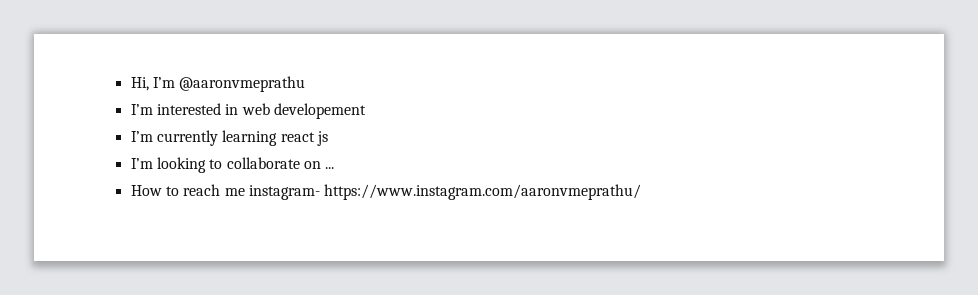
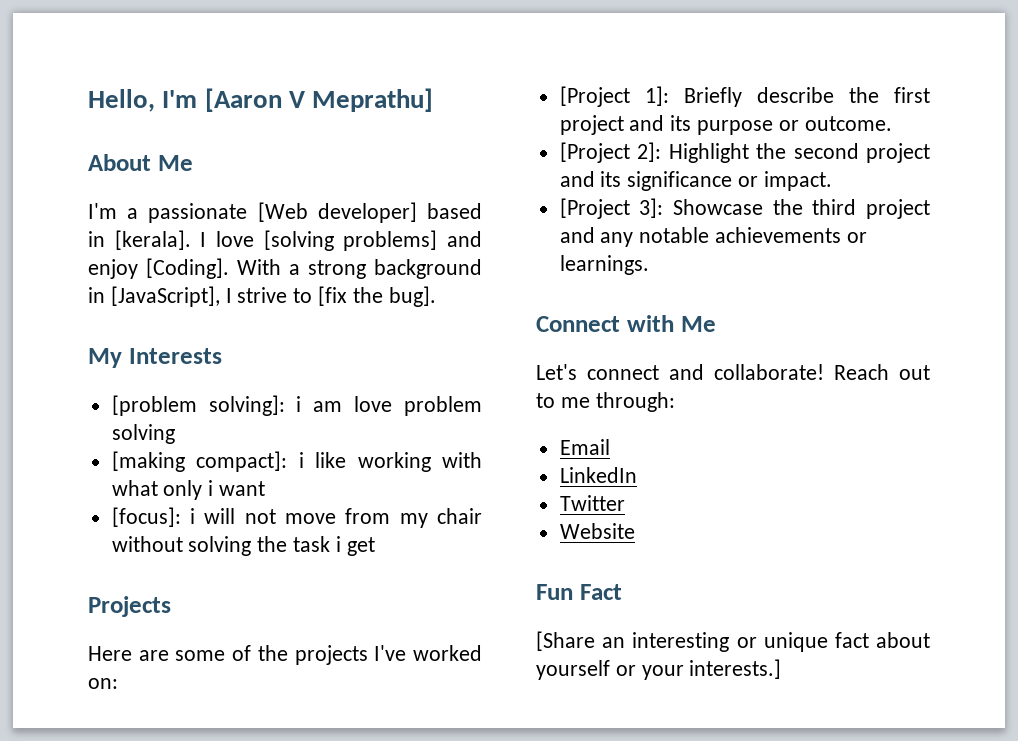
[130,76,306,92] [130,103,366,119] [130,130,328,146] [130,157,335,173] [130,184,642,200] Hi, I’m @aaronvmeprathu // I’m interested in web developement // I’m currently learning react js // I’m looking to collaborate on ... // How to reach me instagram- https://www.instagram.com/aaronvmeprathu/ -> [88,88,434,112] [88,154,193,171] [88,202,482,223] [88,230,482,251] [88,258,482,279] [88,286,436,307] [88,348,222,368] [111,395,482,416] [111,424,175,444] [111,451,482,472] [111,480,266,500] [111,507,483,528] [111,536,375,556] [88,596,171,617] [88,645,483,665] [88,678,118,689] [559,86,930,107] [559,115,892,135] [559,142,930,163] [559,171,832,191] [559,198,930,219] [559,227,867,247] [559,255,649,275] [536,315,716,332] [536,364,930,380] [536,392,675,412] [559,439,610,455] [559,467,637,483] [559,495,625,511] [559,523,635,539] [536,584,622,600] [536,631,930,652] [536,659,782,680] Hello, I'm [Aaron V Meprathu] // About Me // I'm a passionate [Web developer] based in [kerala]. I love [solving problems] and enjoy [Coding]. With a strong background in [JavaScript], I strive to [fix the bug]. // My Interests // [problem solving]: i am love problem solving // [making compact]: i like working with what only i want // [focus]: i will not move from my chair without solving the task i get // Projects // Here are some of the projects I've worked on: // [Project 1]: Briefly describe the first project and its purpose or outcome. // [Project 2]: Highlight the second project and its significance or impact. // [Project 3]: Showcase the third project and any notable achievements or learnings. // Connect with Me // Let's connect and collaborate! Reach out to me through: // Email // LinkedIn // Twitter // Website // Fun Fact // [Share an interesting or unique fact about yourself or your interests.]

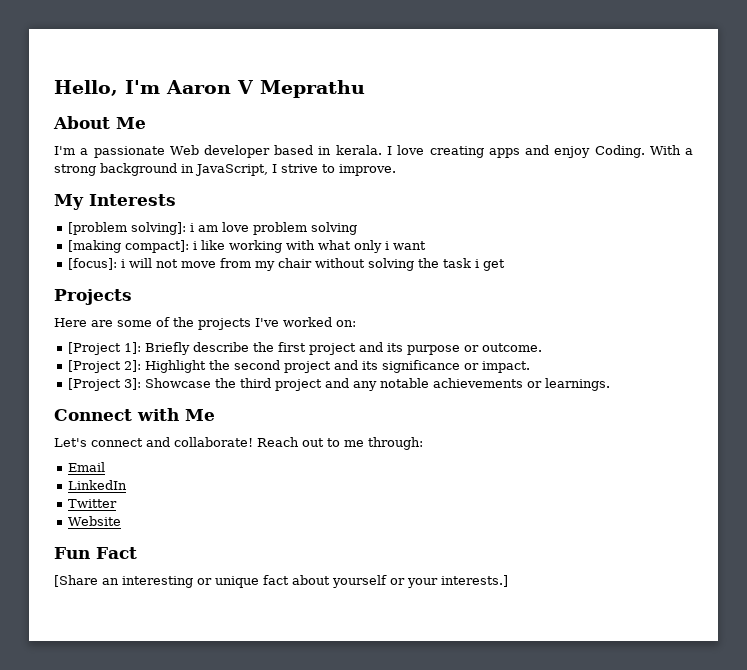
[204,88,434,112] [Aaron V Meprathu] -> [166,80,365,98] Aaron V Meprathu
[257,202,417,223] [Web developer] -> [169,145,270,158] Web developer
[114,230,191,250] [kerala]. -> [335,145,382,155] kerala.
[263,230,438,251] [solving problems] -> [429,146,520,158] creating apps
[146,258,229,279] [Coding]. -> [594,145,645,158] Coding.
[110,286,220,307] [JavaScript], -> [195,164,268,176] JavaScript,
[318,286,436,307] [fix the bug]. -> [339,164,396,176] improve.

